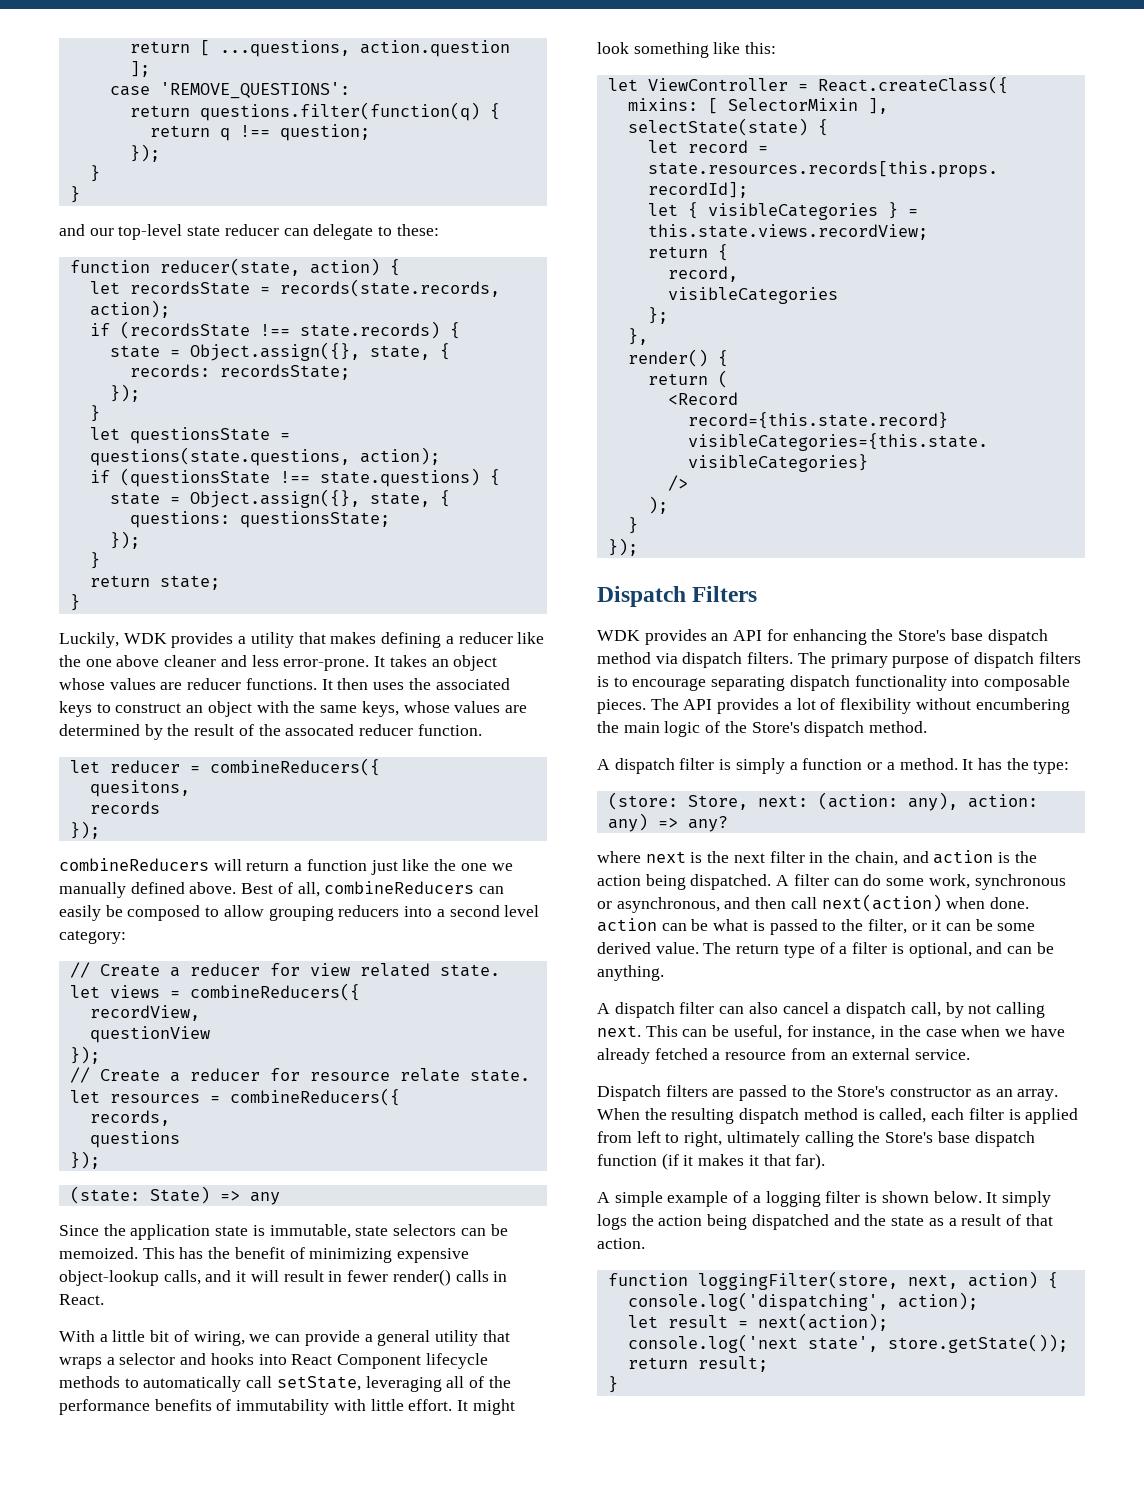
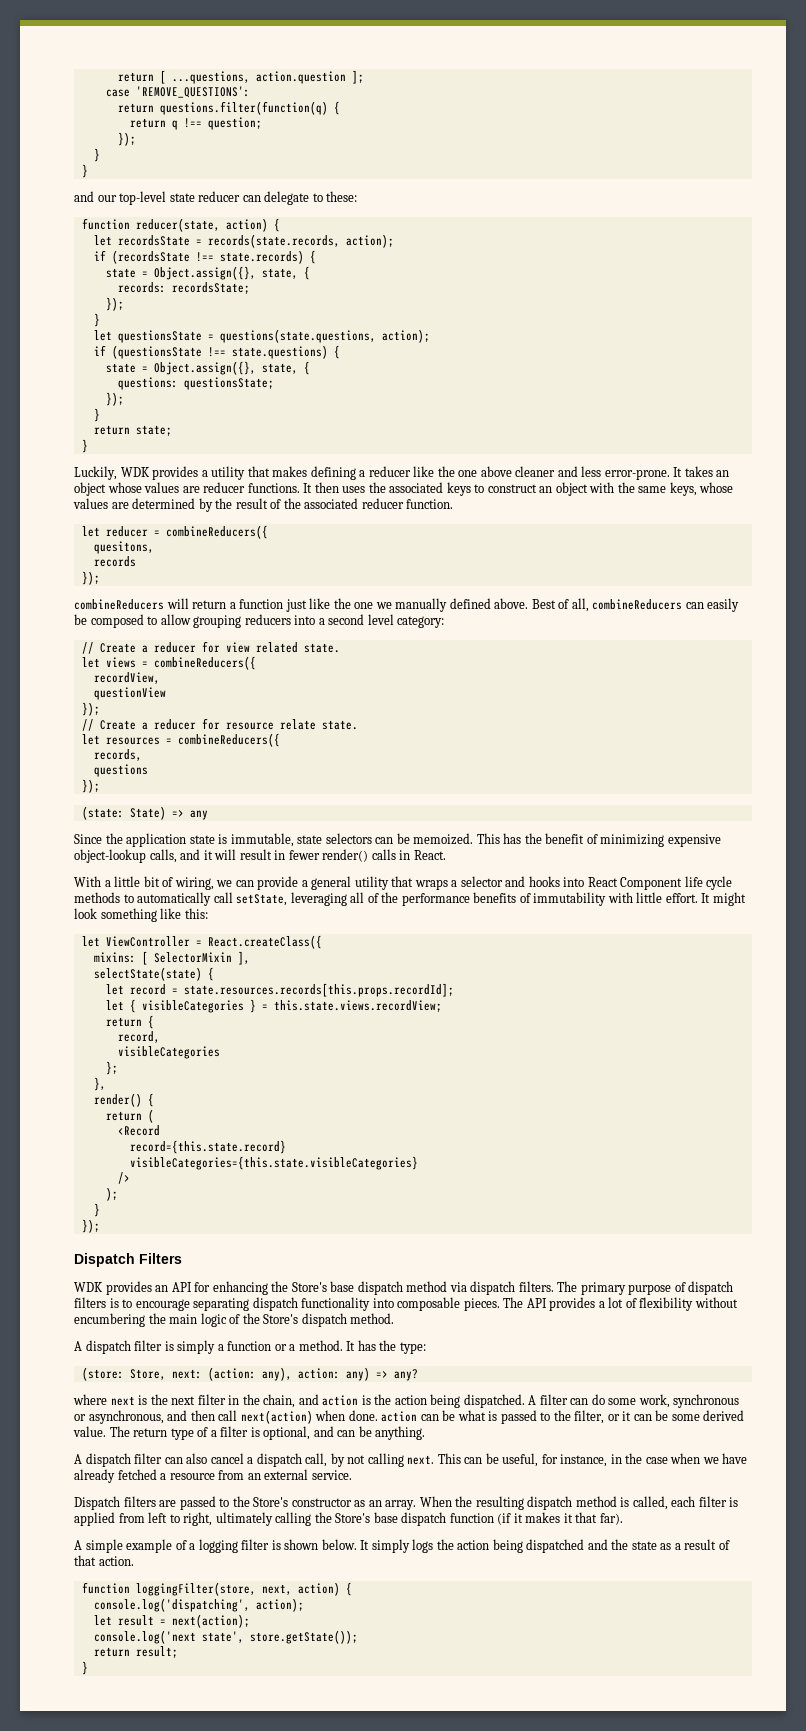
[285,724,355,736] assocated -> [304,498,359,509] associated
[425,1353,488,1369] lifecycle -> [684,876,733,890] life cycle

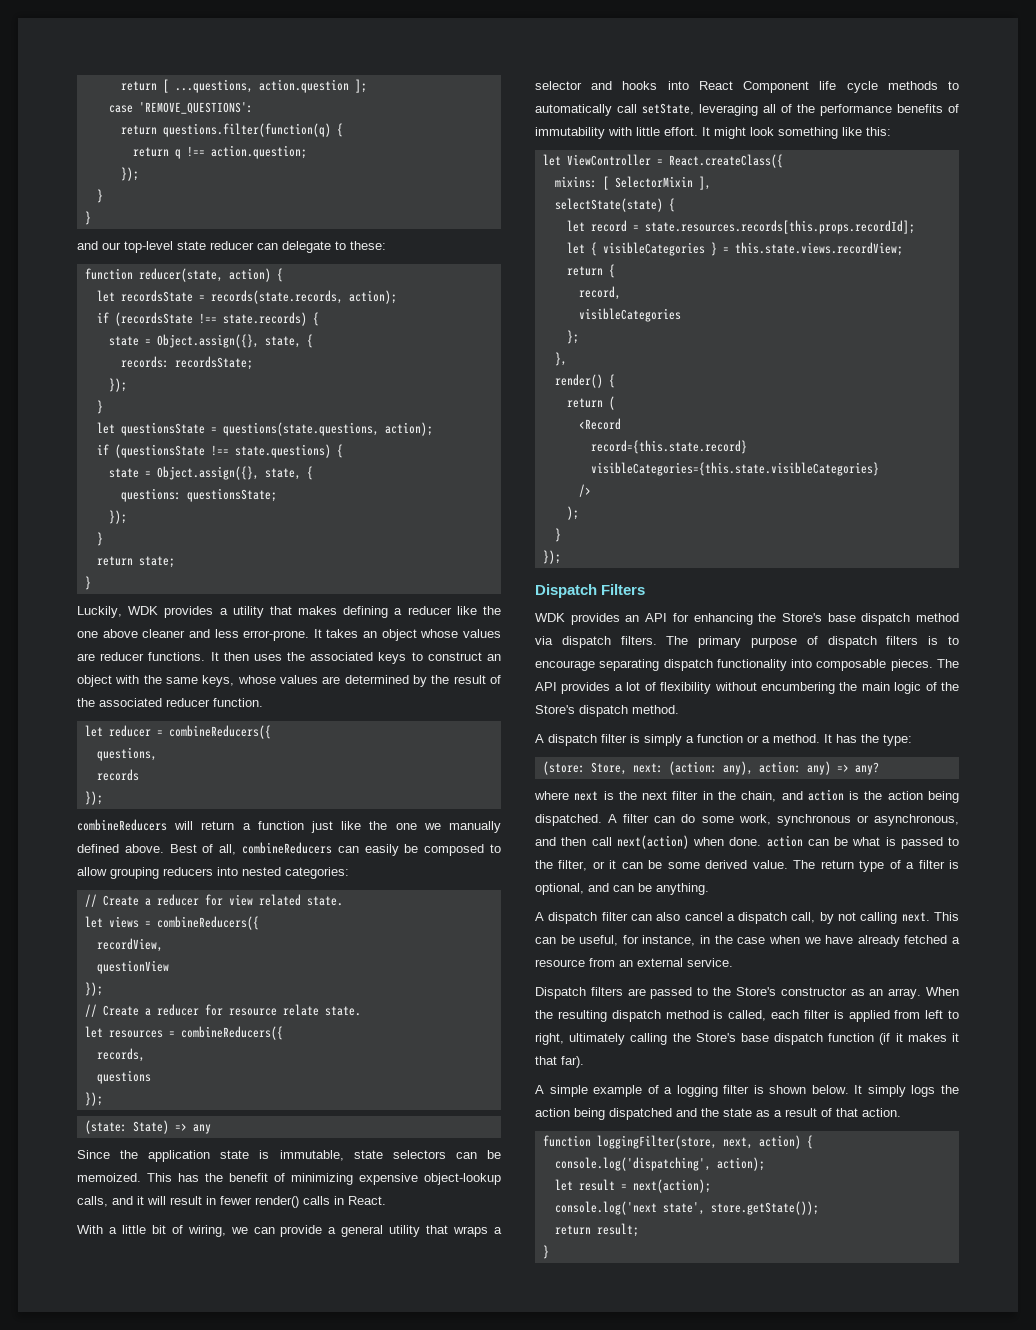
[207,117,262,130] question; -> [210,145,307,159] action.question;
[93,541,154,554] quesitons, -> [96,747,157,761] questions,
[318,614,445,628] a second level category: -> [242,867,349,879] nested categories:

